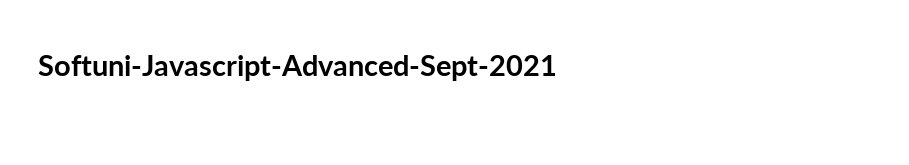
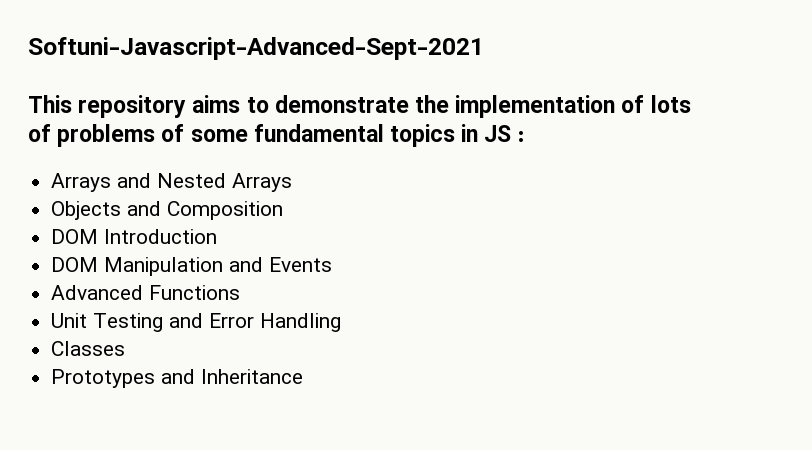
(557, 68) none -> [28,95,691,118] [28,124,524,147] [51,173,293,192] [51,201,284,220] [51,229,218,244] [51,257,333,276] [51,285,241,300] [51,313,342,332] [51,341,126,356] [51,369,304,388] // This repository aims to demonstrate the implementation of lots of problems of some fundamental topics in JS : // Arrays and Nested Arrays // Objects and Composition // DOM Introduction // DOM Manipulation and Events // Advanced Functions // Unit Testing and Error Handling // Classes // Prototypes and Inheritance

